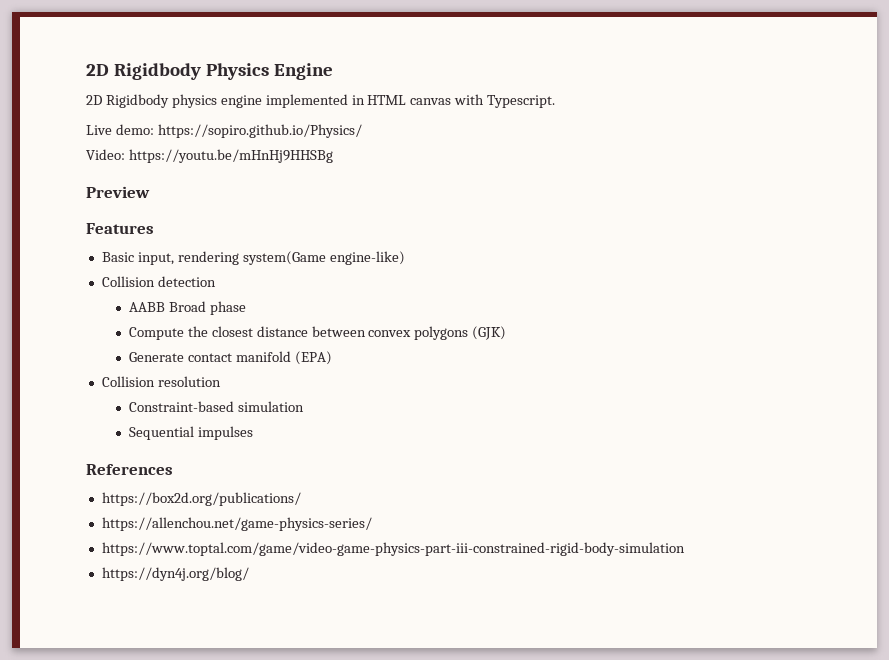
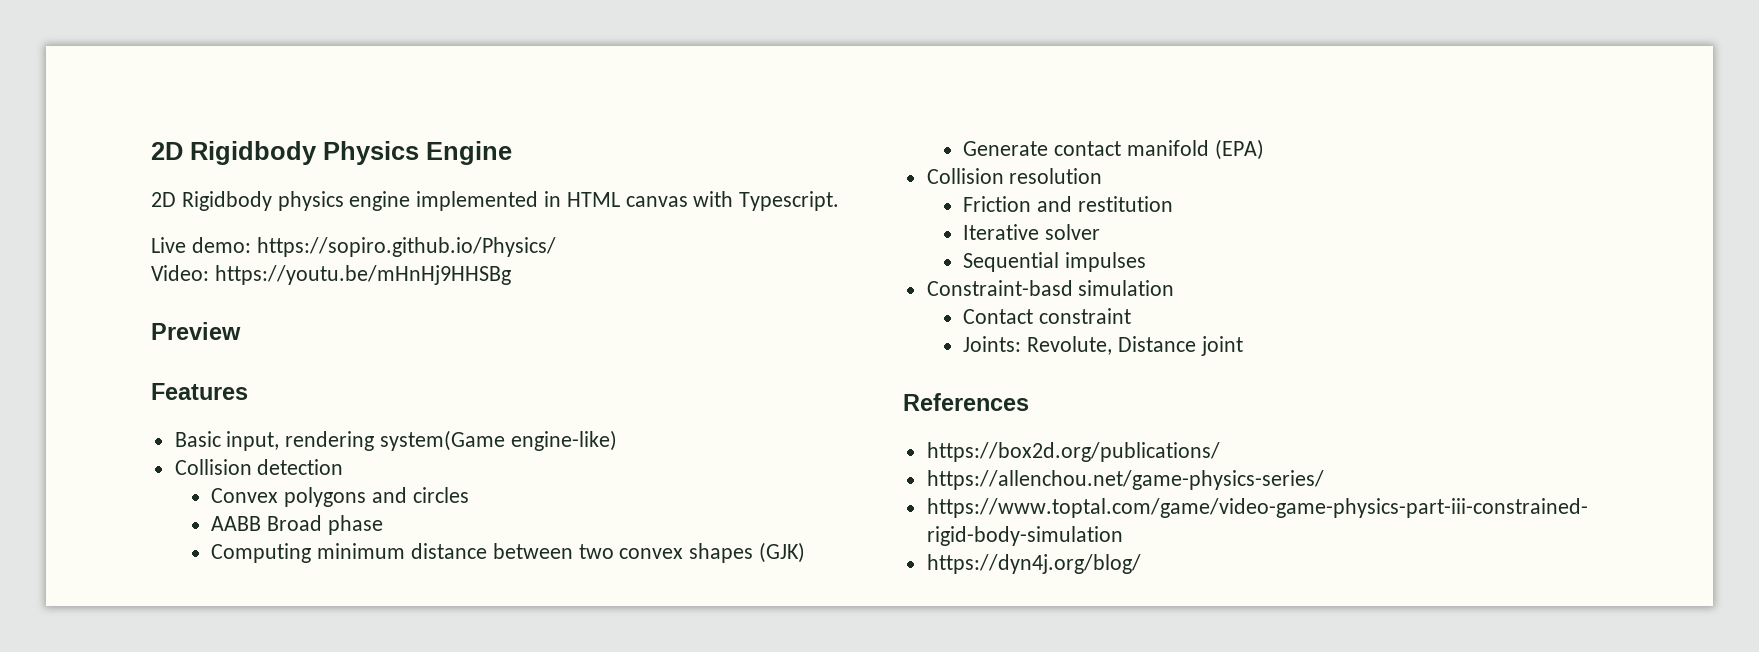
(216, 281) none -> [211,487,469,507] // Convex polygons and circles
[128,326,469,340] Compute the closest distance between convex polygons -> [211,543,754,563] Computing minimum distance between two convex shapes
[128,401,304,412] [128,426,253,440] Constraint-based simulation // Sequential impulses -> [963,196,1174,212] [963,224,1101,240] [963,252,1147,272] [926,280,1175,296] [963,308,1132,324] [963,336,1243,356] Friction and restitution // Iterative solver // Sequential impulses // Constraint-basd simulation // Contact constraint // Joints: Revolute, Distance joint

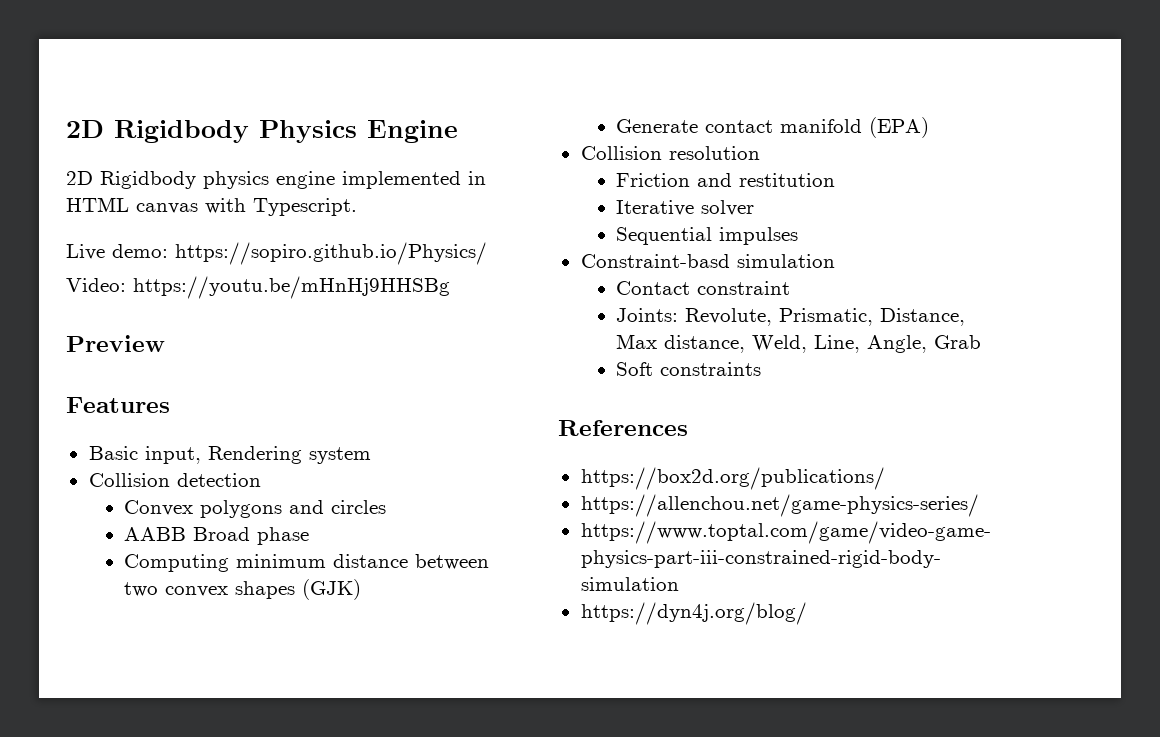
[285,430,617,451] rendering system(Game engine-like) -> [207,446,371,464] Rendering system
[1118,336,1243,356] Distance joint -> [779,308,966,326] [616,334,982,353] [616,362,762,376] Prismatic, Distance, Max distance, Weld, Line, Angle, Grab // Soft constraints

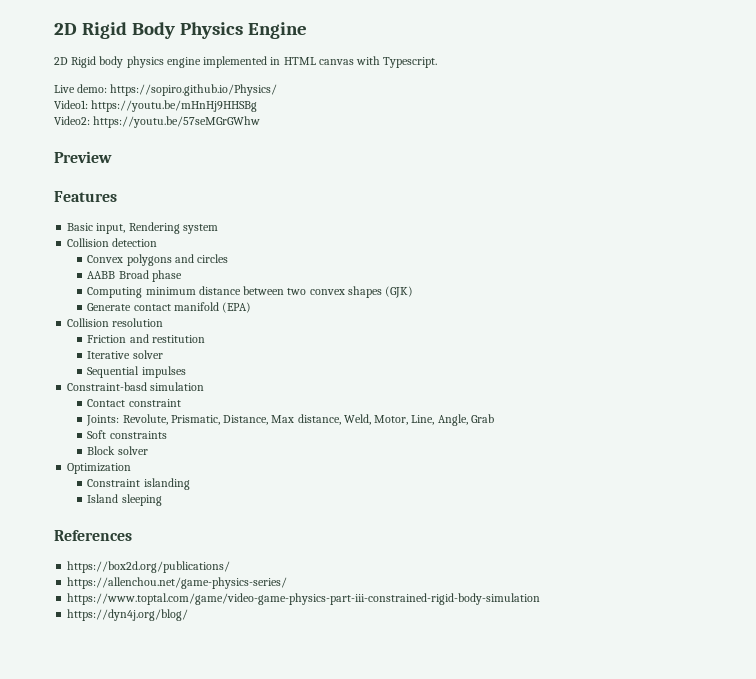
[66,120,249,143] 2D Rigidbody -> [54,22,175,39] 2D Rigid Body
[100,171,196,189] Rigidbody -> [71,56,124,68] Rigid body
[66,278,126,292] Video: -> [54,100,88,109] Video1:
(450, 287) none -> [54,116,261,128] // Video2: https://youtu.be/57seMGrGWhw
(808, 344) none -> [374,415,409,425] Motor,
(762, 369) none -> [87,446,148,455] [67,463,132,474] [87,478,190,490] [87,494,162,506] // Block solver // Optimization // Constraint islanding // Island sleeping

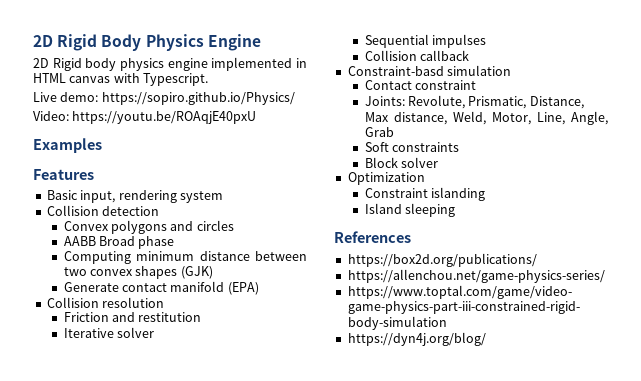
[54,100,258,112] [54,116,261,128] [54,151,112,163] Video1: https://youtu.be/mHnHj9HHSBg // Video2: https://youtu.be/57seMGrGWhw // Preview -> [33,111,257,124] [33,138,102,153] Video: https://youtu.be/ROAqjE40pxU // Examples
[128,222,180,234] Rendering -> [118,190,177,203] rendering
(186, 372) none -> [364,50,470,61] // Collision callback

